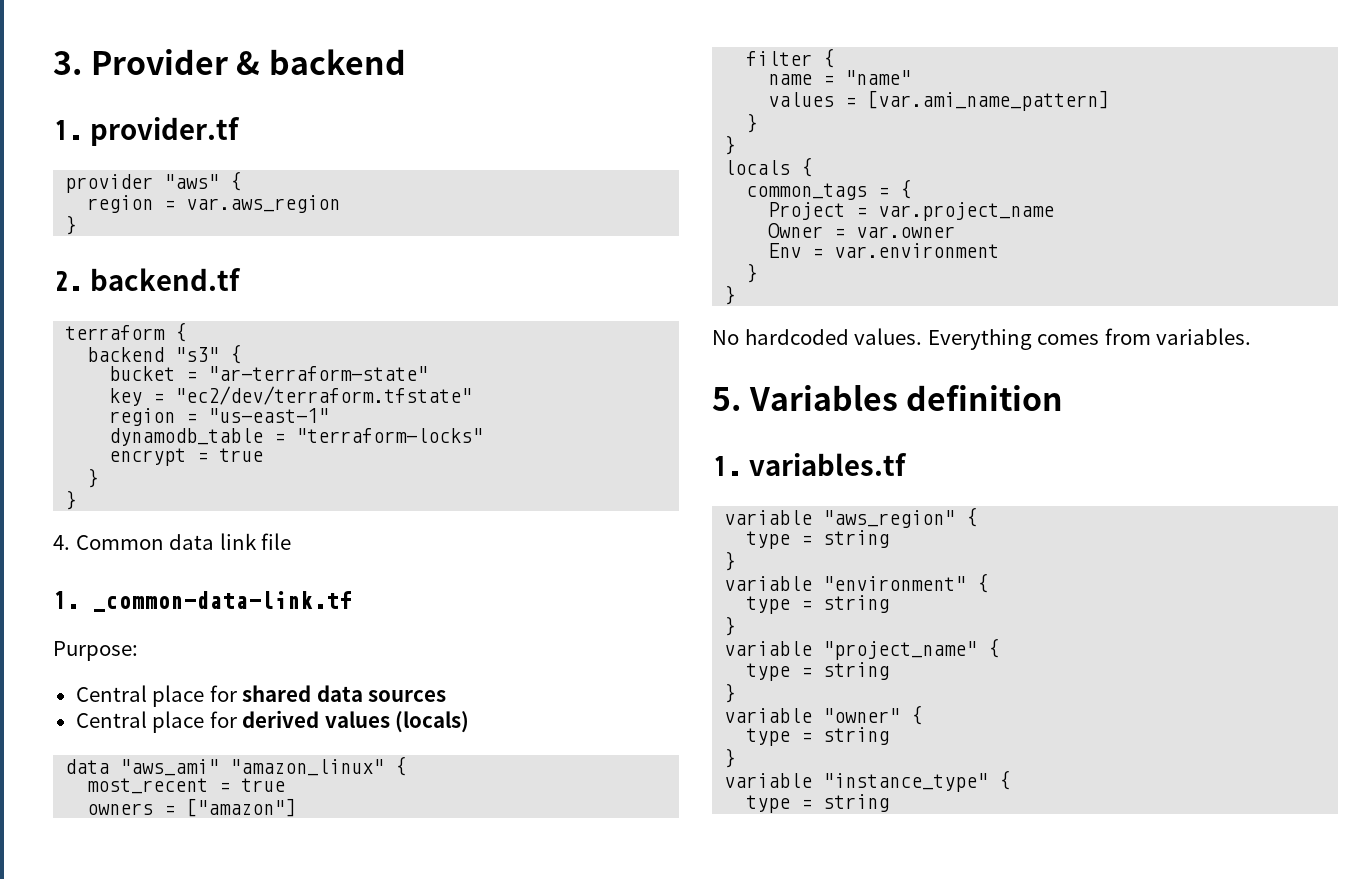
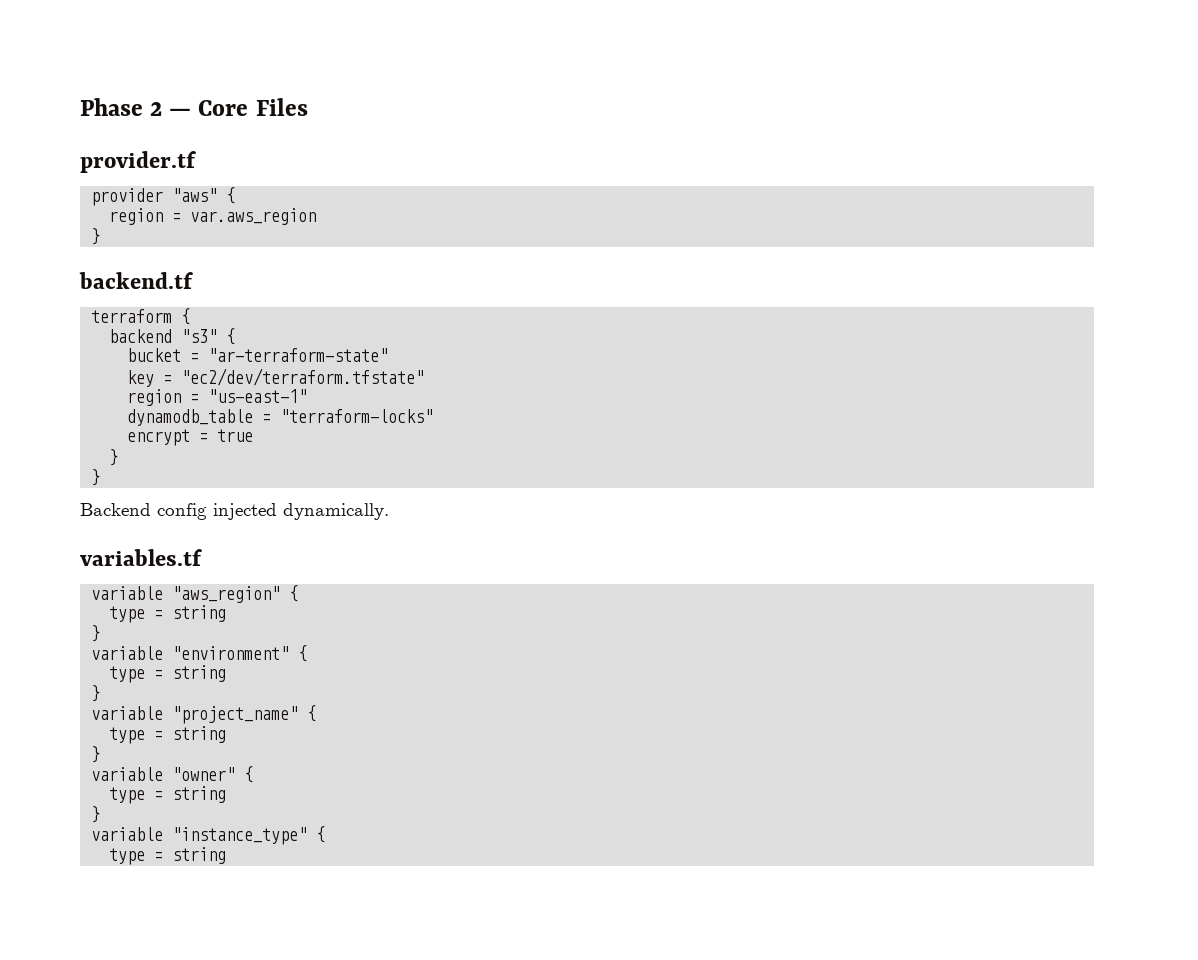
[53,49,406,75] [53,120,83,140] 3. Provider & backend // 1. -> [80,98,308,116] Phase 2 — Core Files //
[53,271,83,291] 2. -> (101, 236) none
[53,533,292,550] [53,591,352,612] [53,641,138,661] [75,685,447,707] [75,710,470,733] [65,756,407,776] [87,778,286,794] [87,798,297,817] [746,48,835,68] [768,70,912,85] [768,90,1110,111] [746,113,758,133] [724,135,736,155] [724,157,813,177] [746,179,912,200] [768,202,1055,221] [768,223,956,238] [768,243,1000,258] [746,263,758,283] [724,285,736,305] [712,328,1252,350] [712,385,1064,411] [712,456,742,476] 4. Common data link file // 1. _common-data-link.tf // Purpose: // Central place for shared data sources // Central place for derived values (locals) // data "aws_ami" "amazon_linux" { // most_recent = true // owners = ["amazon"] // filter { // name = "name" // values = [var.ami_name_pattern] // } // } // locals { // common_tags = { // Project = var.project_name // Owner = var.owner // Env = var.environment // } // } // No hardcoded values. Everything comes from variables. // 5. Variables definition // 1. -> [80,503,389,520] Backend config injected dynamically. //

